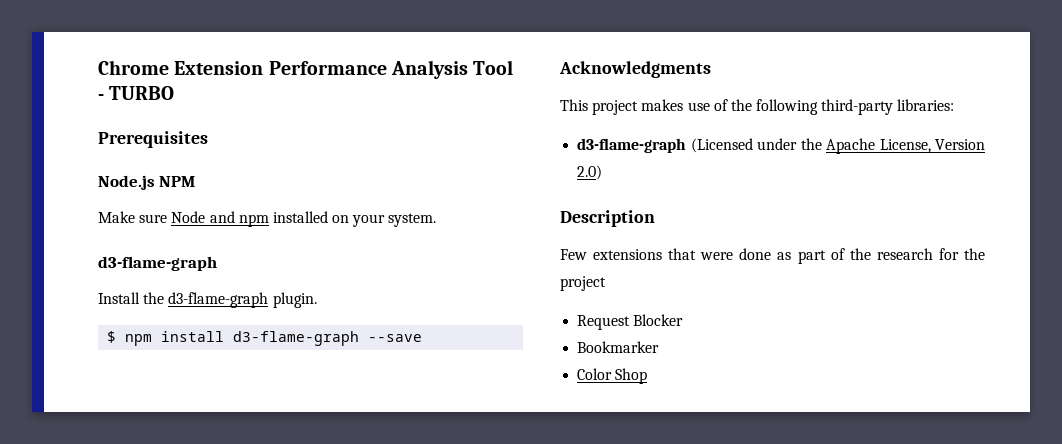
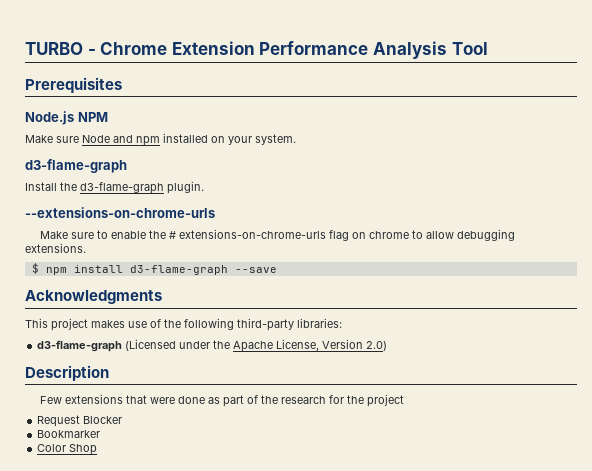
(98, 67) none -> [25,42,96,55] TURBO -
[98,86,175,100] - TURBO -> (488, 48) none
(317, 300) none -> [25,207,215,218] [39,229,515,241] [25,243,86,253] // --extensions-on-chrome-urls // Make sure to enable the # extensions-on-chrome-urls flag on chrome to allow debugging extensions.

